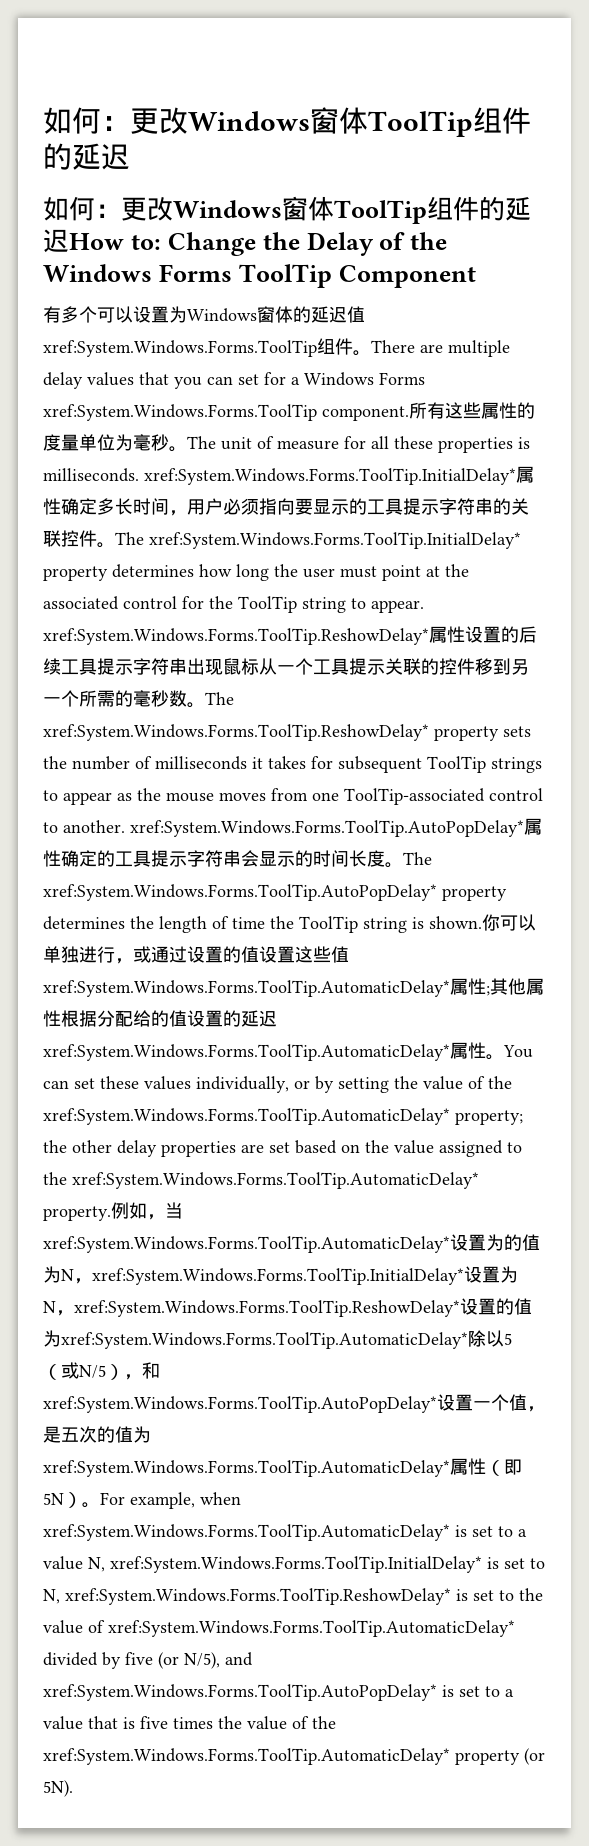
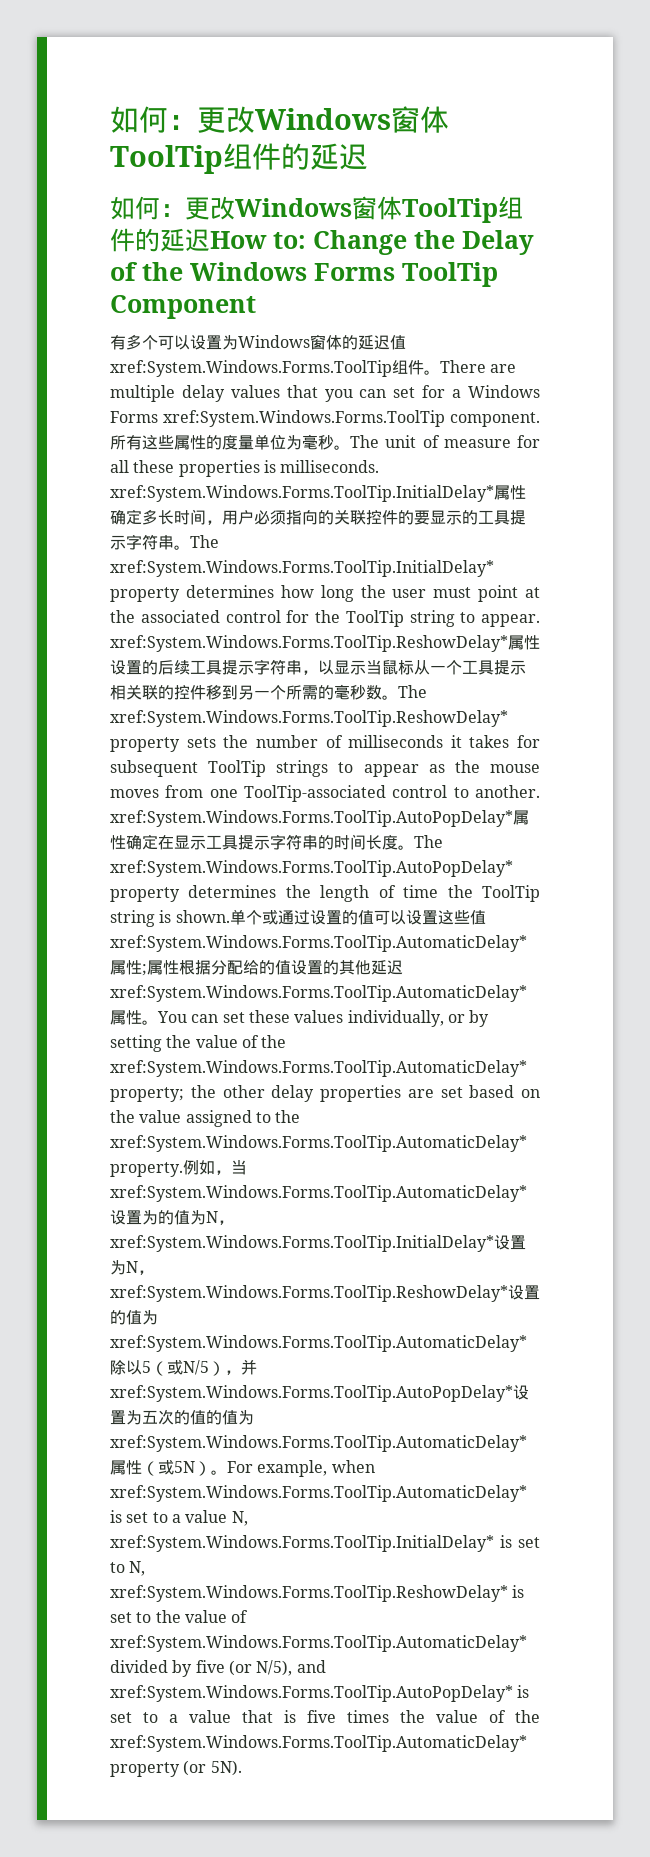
(295, 506) none -> [318,510,414,525] 的关联控件的
[493,498,529,515] [43,530,97,547] 的关联控件 -> (174, 542) none
[187,658,223,675] 出现 -> [302,660,382,675] ，以显示当
(385, 667) none -> [110,685,126,700] 相
[97,850,295,867] 的工具提示字符串会显示 -> [158,834,318,850] 在显示工具提示字符串
[482,914,536,931] [43,946,133,964] 你可以单独进行， -> [229,909,262,925] 单个
(259, 954) none -> [373,910,406,925] 可以
[490,978,526,995] 其他 -> (147, 970) none
(241, 1018) none -> [339,960,371,975] 其他
[142,1362,160,1379] 和 -> [241,1359,257,1375] 并
[473,1394,545,1412] [43,1426,61,1443] 一个值，是 -> [126,1410,142,1425] 为
(133, 1434) none -> [206,1410,238,1425] 的值
[504,1459,522,1475] 即 -> [158,1460,174,1475] 或

